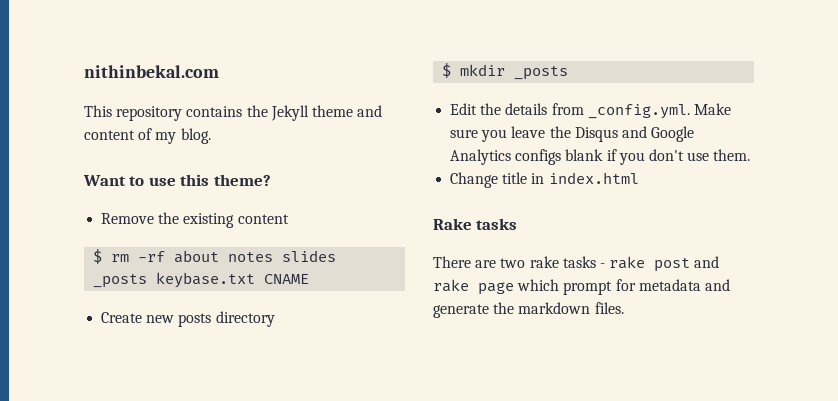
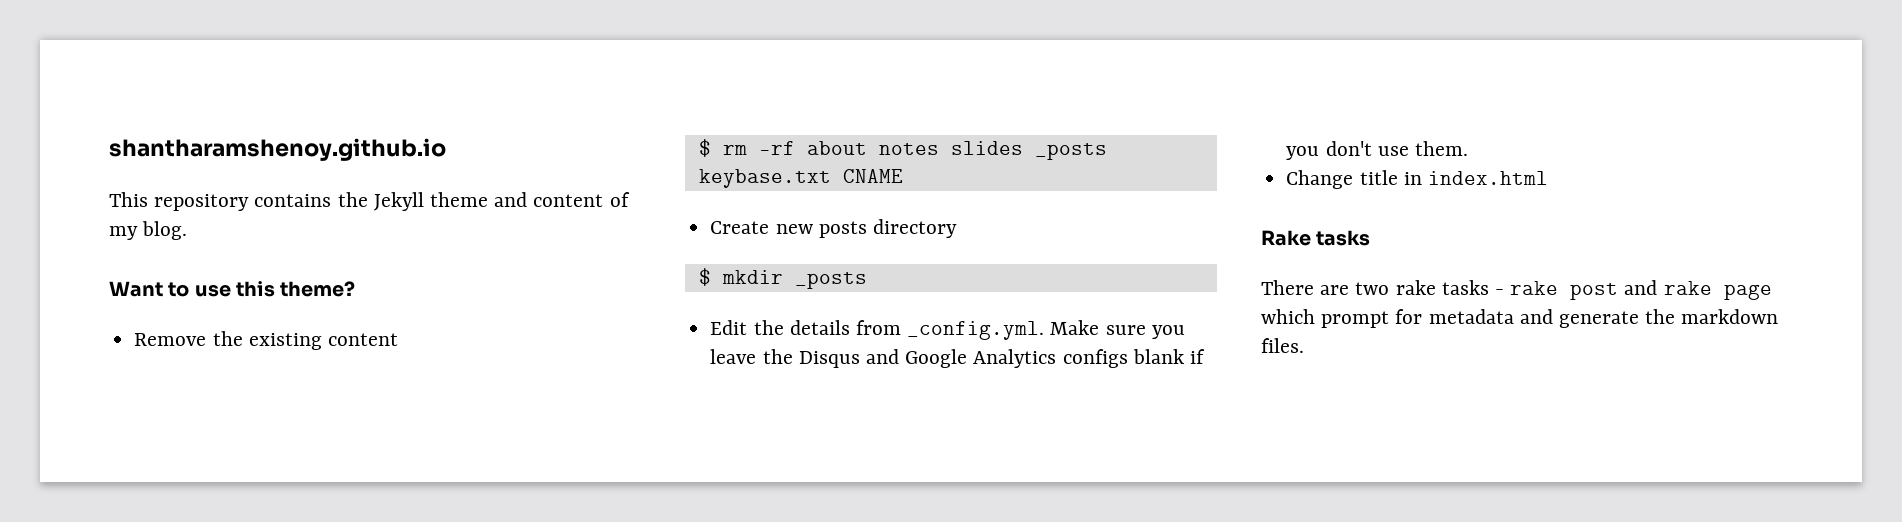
[84,65,219,78] nithinbekal.com -> [109,138,446,161] shantharamshenoy.github.io

